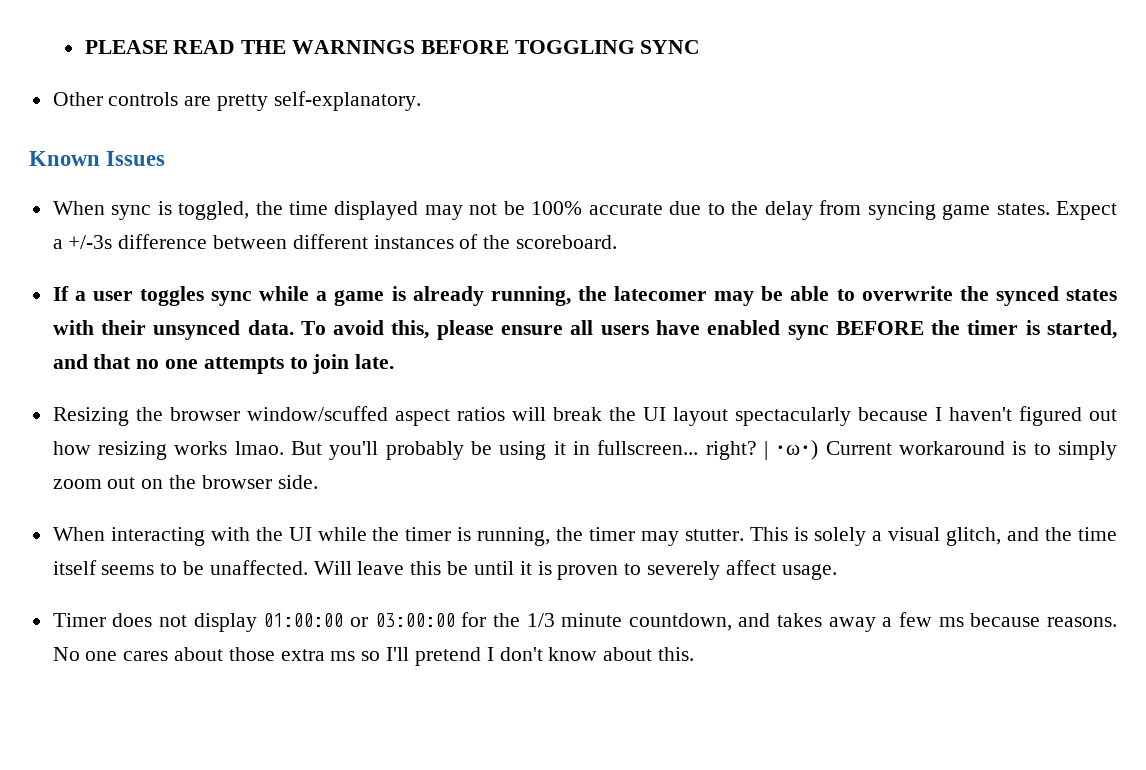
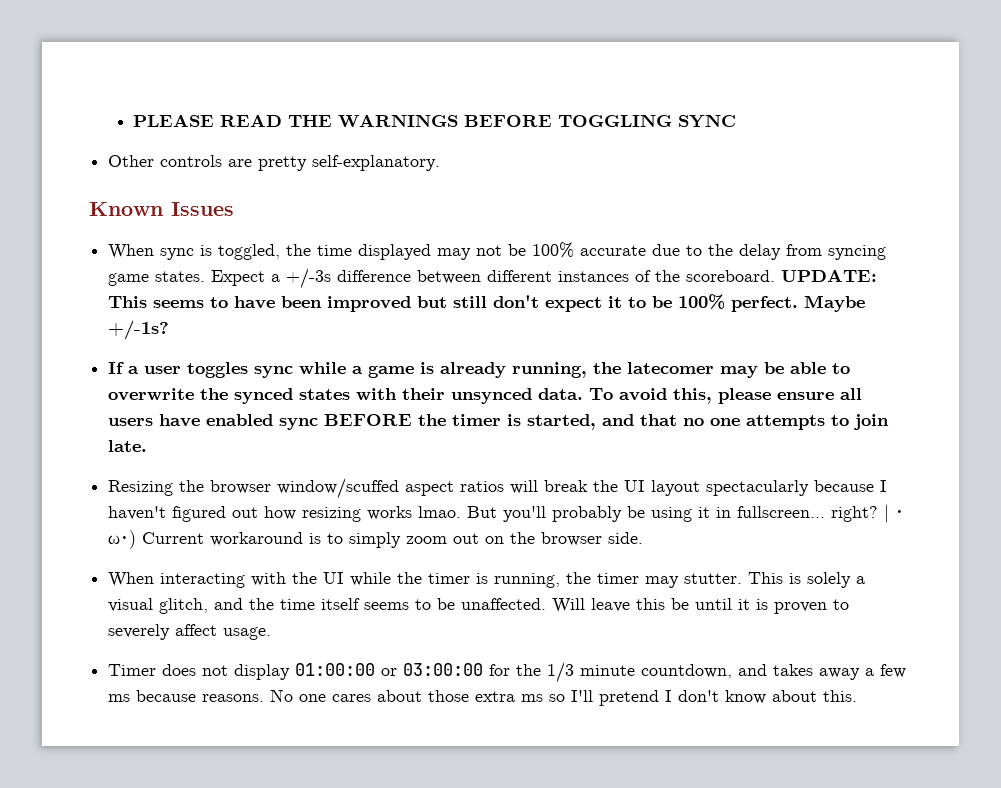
(618, 242) none -> [781,269,878,282] [108,294,866,312] [108,320,170,340] UPDATE: This seems to have been improved but still don't expect it to be 100% perfect. Maybe +/-1s?

